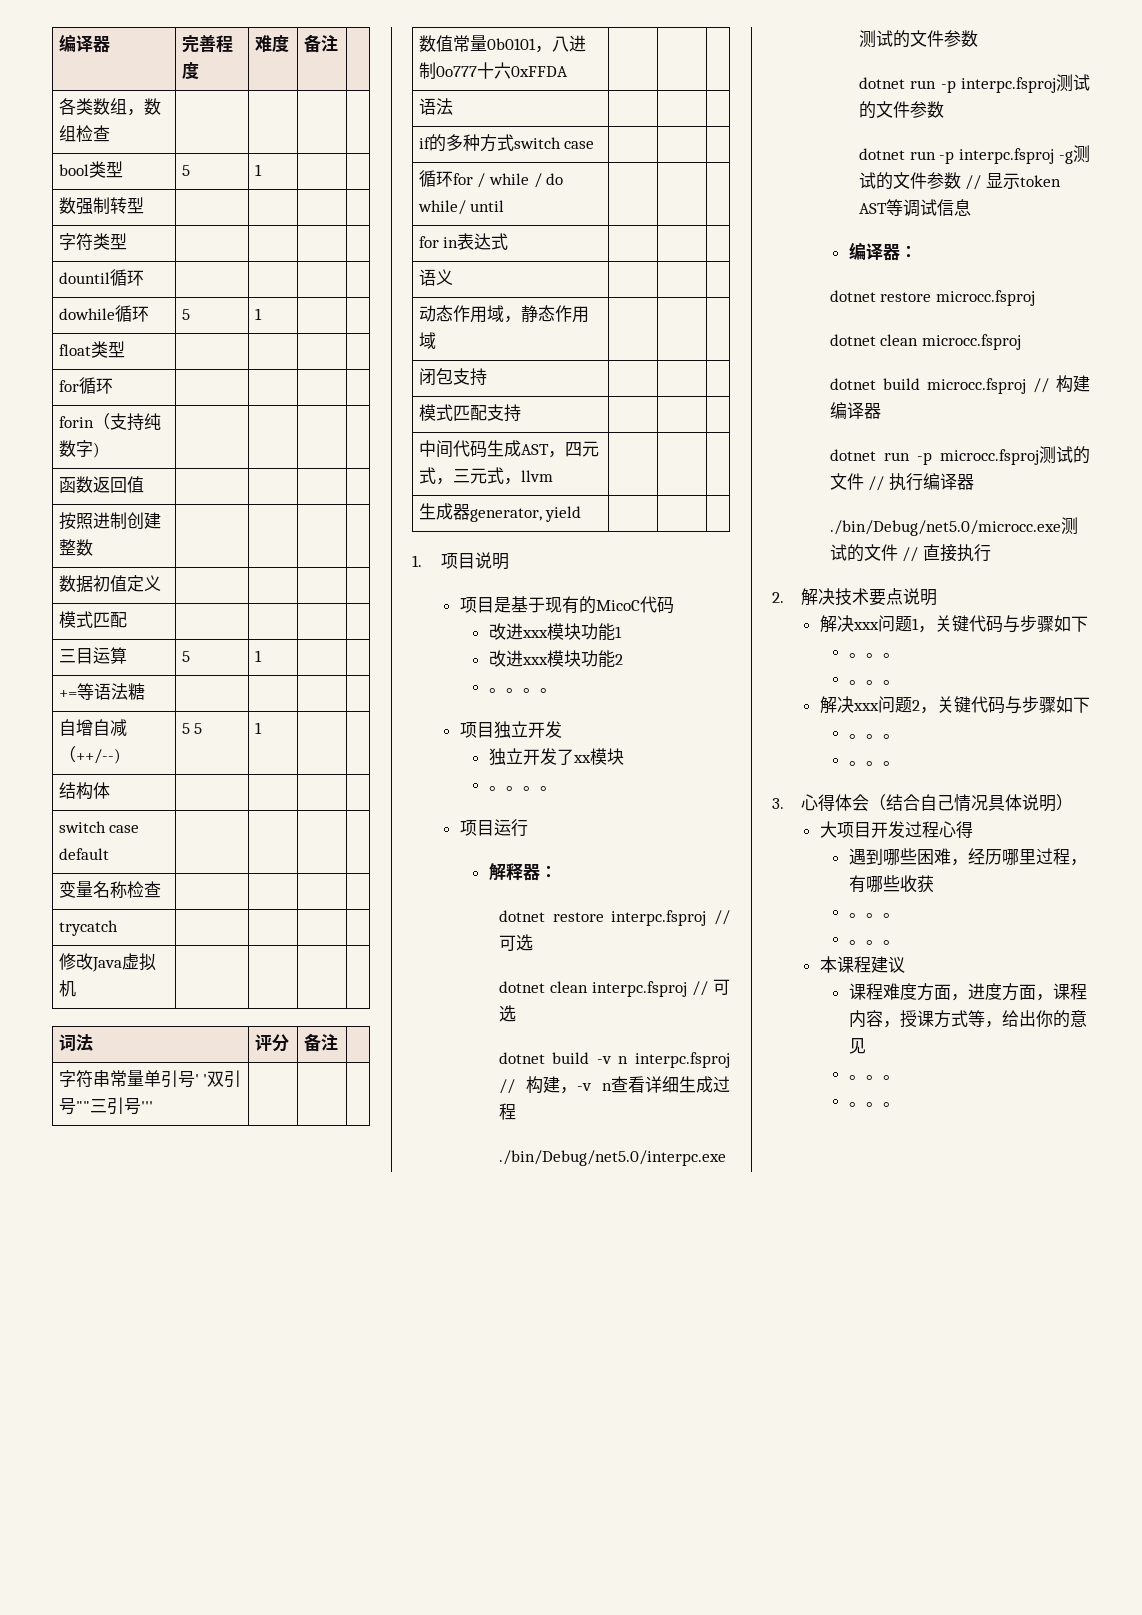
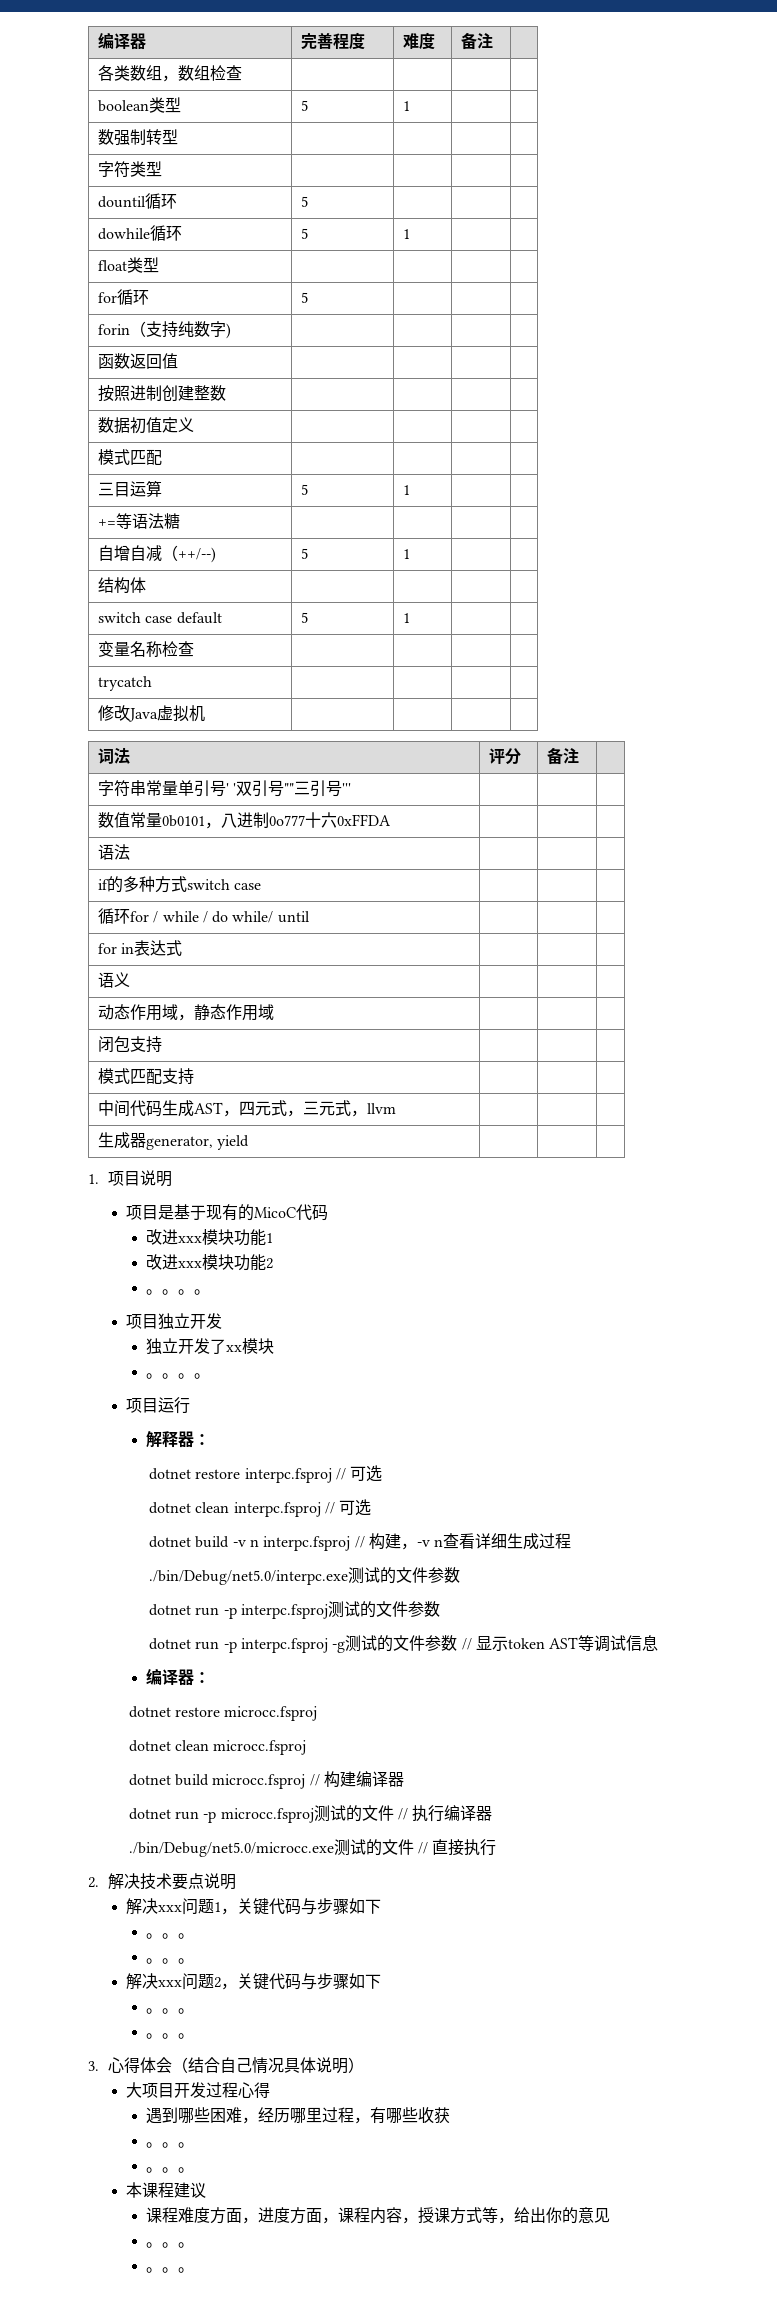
[58,164,89,176] bool -> [97,100,149,112] boolean
(144, 278) none -> [300,196,308,207] 5
(113, 386) none -> [300,292,308,303] 5
[194,723,203,734] 5 -> (308, 553) none
(109, 854) | -> [300,612,308,623] [402,613,410,623] 5 | 1

